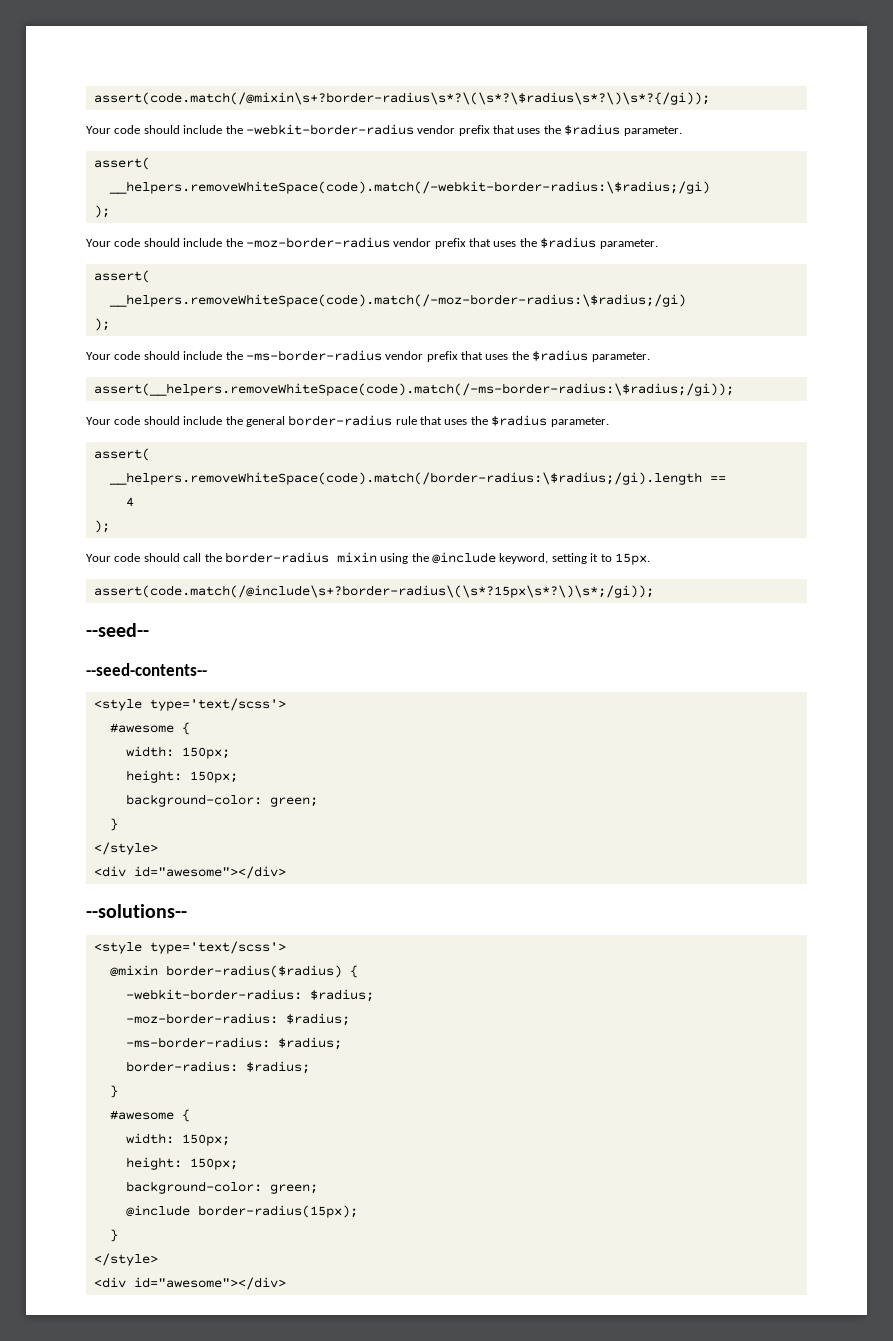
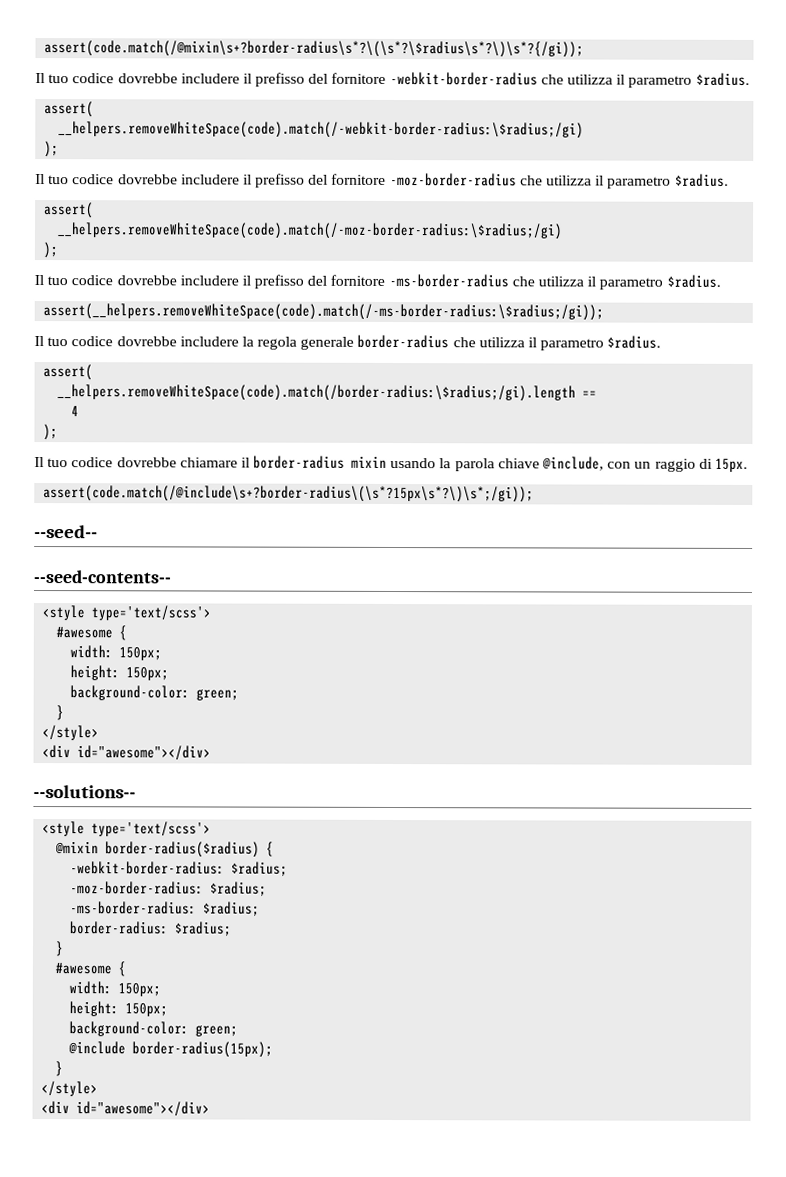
[86,124,682,136] [93,157,150,170] [108,181,710,194] [93,205,110,218] [86,237,658,249] [93,270,150,283] [108,294,686,307] [93,318,110,331] [86,350,650,362] [93,383,734,396] [86,415,609,427] Your code should include the -webkit-border-radius vendor prefix that uses the $radius parameter. // assert( // __helpers.removeWhiteSpace(code).match(/-webkit-border-radius:\$radius;/gi) // ); // Your code should include the -moz-border-radius vendor prefix that uses the $radius parameter. // assert( // __helpers.removeWhiteSpace(code).match(/-moz-border-radius:\$radius;/gi) // ); // Your code should include the -ms-border-radius vendor prefix that uses the $radius parameter. // assert(__helpers.removeWhiteSpace(code).match(/-ms-border-radius:\$radius;/gi)); // Your code should include the general border-radius rule that uses the $radius parameter. -> [35,71,750,88] [44,101,95,118] [58,121,585,139] [44,141,60,158] [35,172,729,189] [44,202,95,219] [57,222,564,240] [43,242,59,259] [34,273,721,290] [43,303,605,321] [34,334,662,351] Il tuo codice dovrebbe includere il prefisso del fornitore -webkit-border-radius che utilizza il parametro $radius. // assert( // __helpers.removeWhiteSpace(code).match(/-webkit-border-radius:\$radius;/gi) // ); // Il tuo codice dovrebbe includere il prefisso del fornitore -moz-border-radius che utilizza il parametro $radius. // assert( // __helpers.removeWhiteSpace(code).match(/-moz-border-radius:\$radius;/gi) // ); // Il tuo codice dovrebbe includere il prefisso del fornitore -ms-border-radius che utilizza il parametro $radius. // assert(__helpers.removeWhiteSpace(code).match(/-ms-border-radius:\$radius;/gi)); // Il tuo codice dovrebbe includere la regola generale border-radius che utilizza il parametro $radius.
[86,552,612,564] Your code should call the border-radius mixin using the @include keyword, setting it to -> [34,455,713,472] Il tuo codice dovrebbe chiamare il border-radius mixin usando la parola chiave @include, con un raggio di

